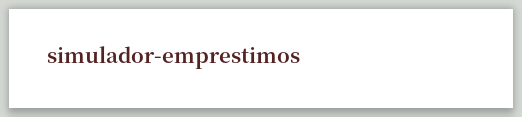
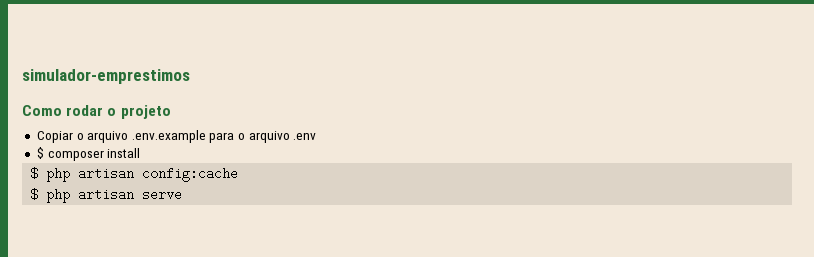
(300, 57) none -> [22,105,171,119] [36,130,317,143] [36,147,141,161] [30,167,239,182] [30,188,183,203] // Como rodar o projeto // Copiar o arquivo .env.example para o arquivo .env // $ composer install // $ php artisan config:cache // $ php artisan serve

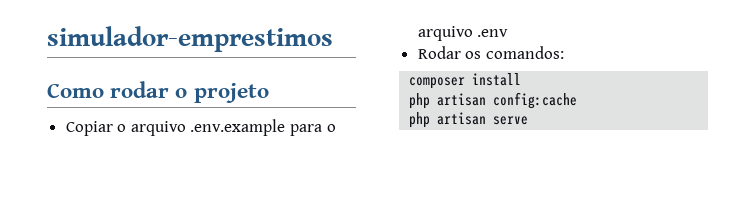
[36,147,44,159] $ -> [417,46,564,59] Rodar os comandos: //
[30,167,39,180] $ -> (522, 79) none
[30,188,39,201] $ -> (578, 100) none

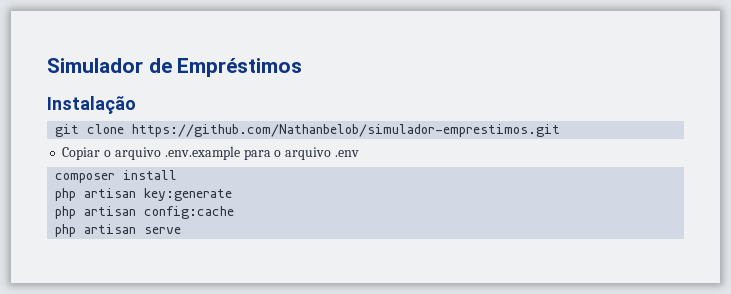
[47,26,333,52] [47,81,269,103] simulador-emprestimos // Como rodar o projeto -> [47,58,303,77] [47,96,136,114] [55,124,561,137] Simulador de Empréstimos // Instalação // git clone https://github.com/Nathanbelob/simulador-emprestimos.git
[417,46,564,59] // Rodar os comandos: -> (359, 153) none
(522, 79) none -> [55,188,233,201] // php artisan key:generate

